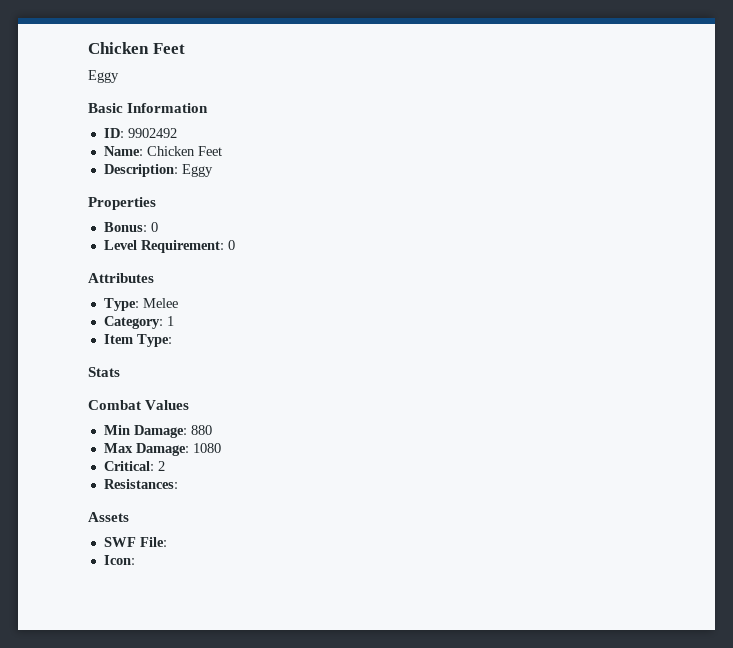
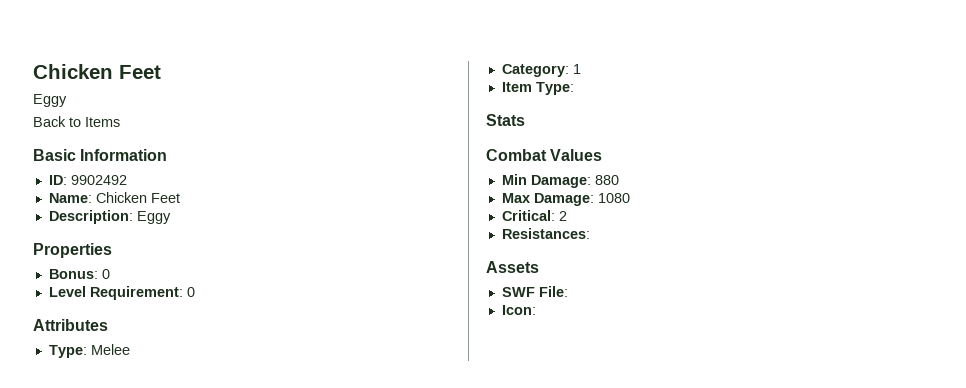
(119, 76) none -> [33,116,120,127] // Back to Items

